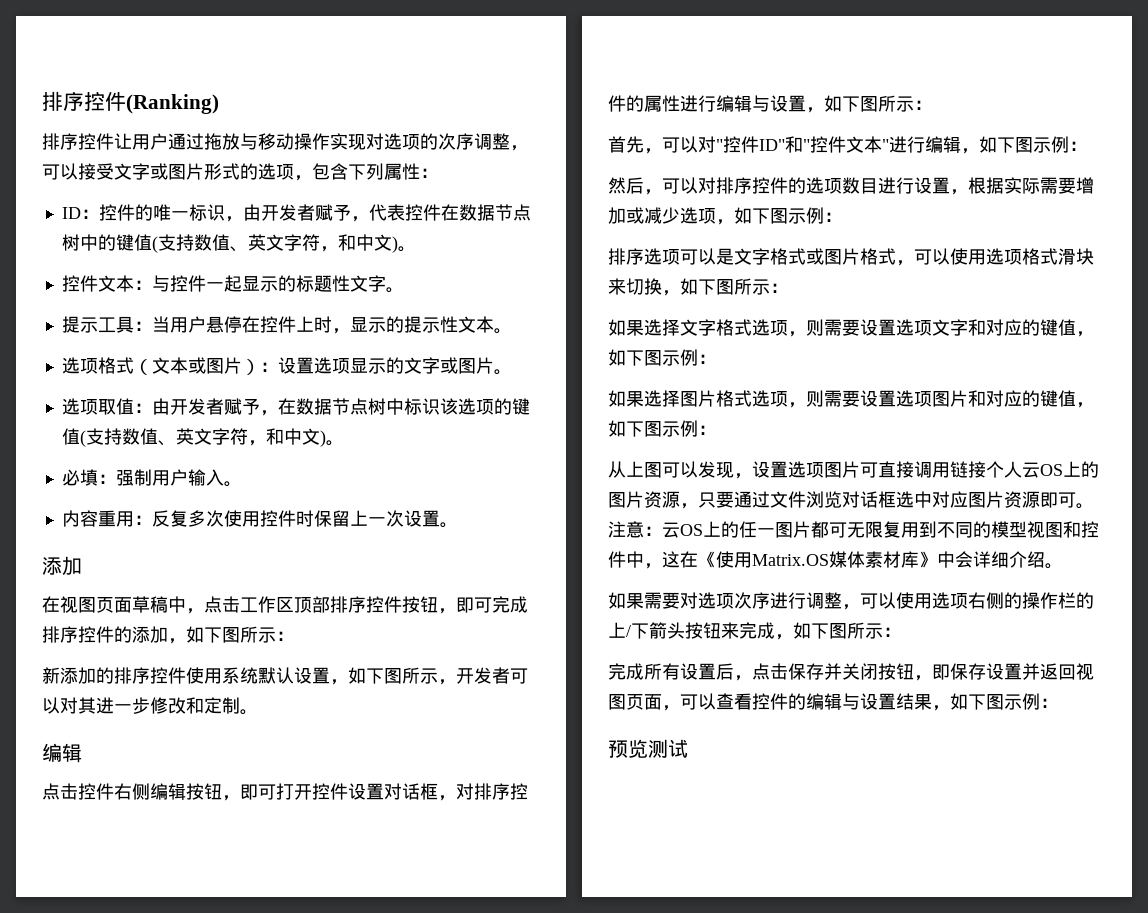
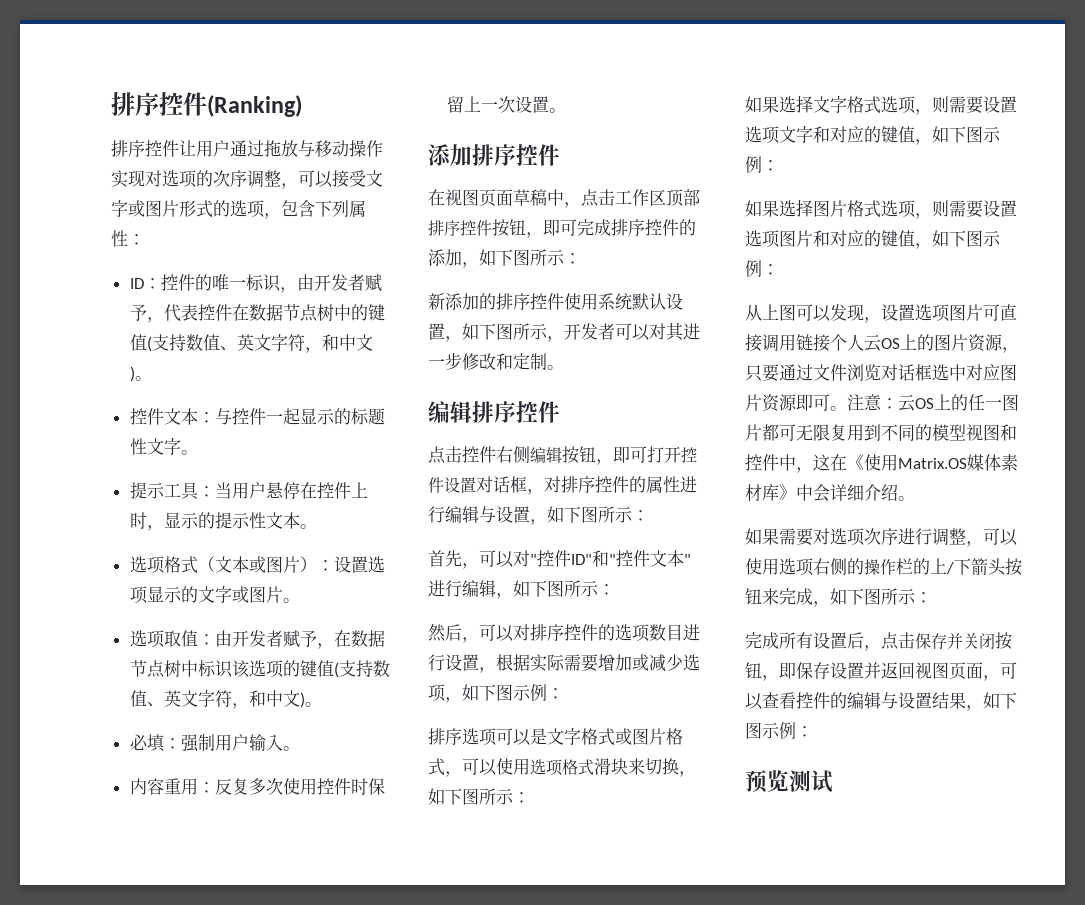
(82, 566) none -> [472,144,560,166] 排序控件
(82, 753) none -> [472,401,560,423] 排序控件
[1033,136,1069,153] 示例 -> [564,580,599,597] 所示

